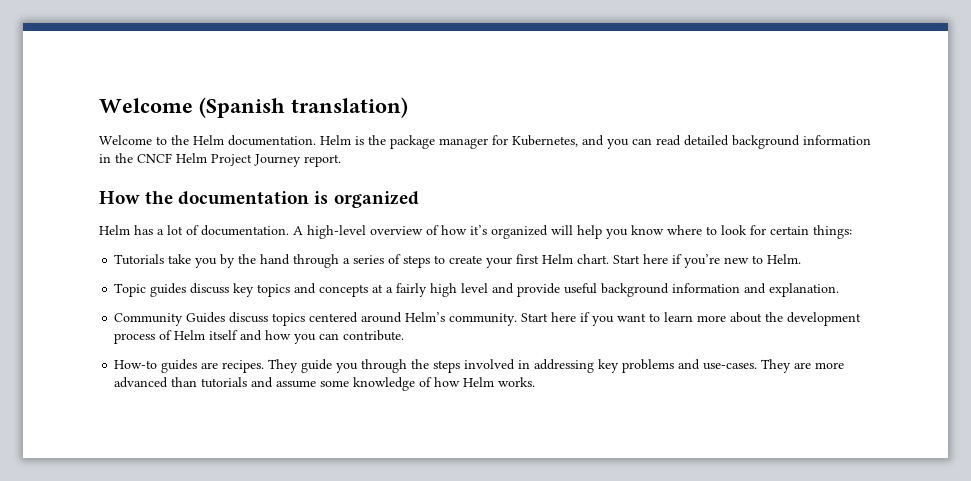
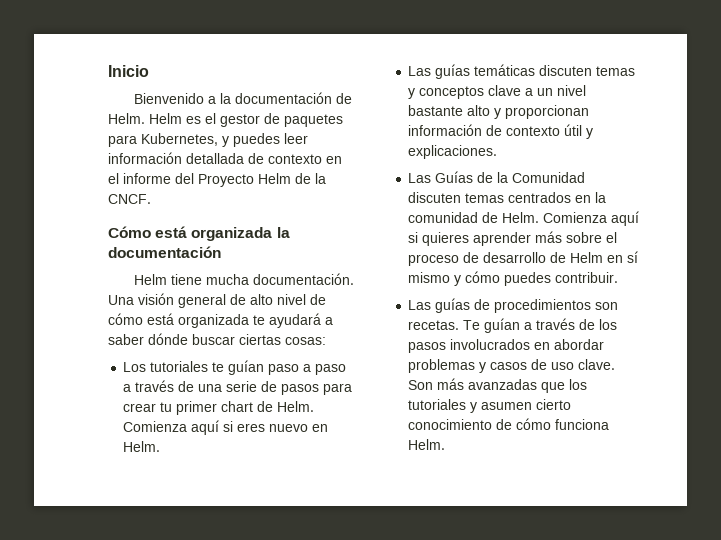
[99,97,408,118] [99,135,871,149] [99,153,341,167] [99,191,419,208] [99,225,852,239] [114,254,802,268] [114,283,840,297] [114,312,862,326] [114,330,405,344] [114,359,845,373] [114,377,536,391] Welcome (Spanish translation) // Welcome to the Helm documentation. Helm is the package manager for Kubernetes, and you can read detailed background information in the CNCF Helm Project Journey report. // How the documentation is organized // Helm has a lot of documentation. A high-level overview of how it’s organized will help you know where to look for certain things: // Tutorials take you by the hand through a series of steps to create your first Helm chart. Start here if you’re new to Helm. // Topic guides discuss key topics and concepts at a fairly high level and provide useful background information and explanation. // Community Guides discuss topics centered around Helm’s community. Start here if you want to learn more about the development process of Helm itself and how you can contribute. // How-to guides are recipes. They guide you through the steps involved in addressing key problems and use-cases. They are more advanced than tutorials and assume some knowledge of how Helm works. -> [108,65,149,77] [133,92,352,104] [108,113,343,127] [108,133,308,147] [108,152,342,164] [108,173,326,187] [108,194,151,204] [108,226,290,241] [108,246,221,258] [133,273,354,285] [108,293,326,308] [108,313,333,328] [108,333,326,345] [123,360,347,375] [123,380,353,395] [123,401,315,415] [123,420,329,435] [123,441,161,452] [408,64,636,79] [408,85,587,99] [408,105,590,119] [408,124,594,139] [408,145,498,159] [408,171,586,183] [408,192,607,203] [408,211,640,226] [408,231,618,246] [408,251,639,266] [408,271,619,286] [408,298,619,313] [408,318,618,333] [408,339,605,353] [408,359,616,373] [408,378,588,393] [408,399,572,413] [408,418,610,430] [408,439,446,450] Inicio // Bienvenido a la documentación de Helm. Helm es el gestor de paquetes para Kubernetes, y puedes leer información detallada de contexto en el informe del Proyecto Helm de la CNCF. // Cómo está organizada la documentación // Helm tiene mucha documentación. Una visión general de alto nivel de cómo está organizada te ayudará a saber dónde buscar ciertas cosas: // Los tutoriales te guían paso a paso a través de una serie de pasos para crear tu primer chart de Helm. Comienza aquí si eres nuevo en Helm. // Las guías temáticas discuten temas y conceptos clave a un nivel bastante alto y proporcionan información de contexto útil y explicaciones. // Las Guías de la Comunidad discuten temas centrados en la comunidad de Helm. Comienza aquí si quieres aprender más sobre el proceso de desarrollo de Helm en sí mismo y cómo puedes contribuir. // Las guías de procedimientos son recetas. Te guían a través de los pasos involucrados en abordar problemas y casos de uso clave. Son más avanzadas que los tutoriales y asumen cierto conocimiento de cómo funciona Helm.

